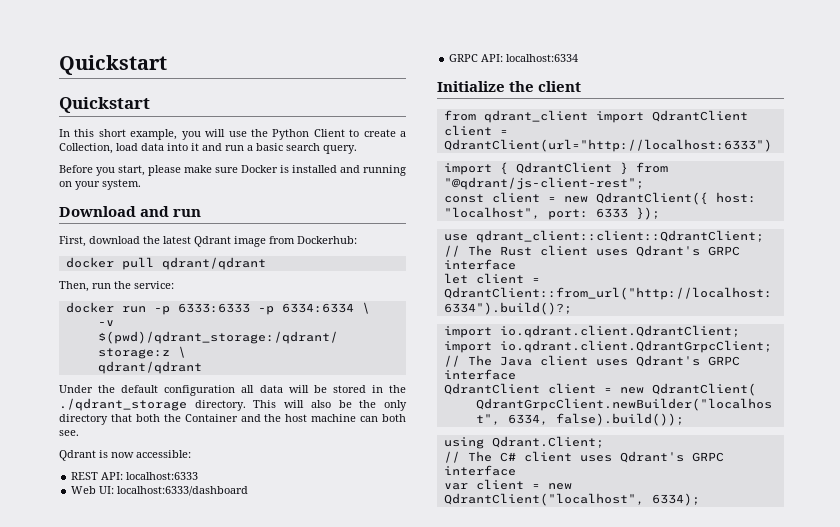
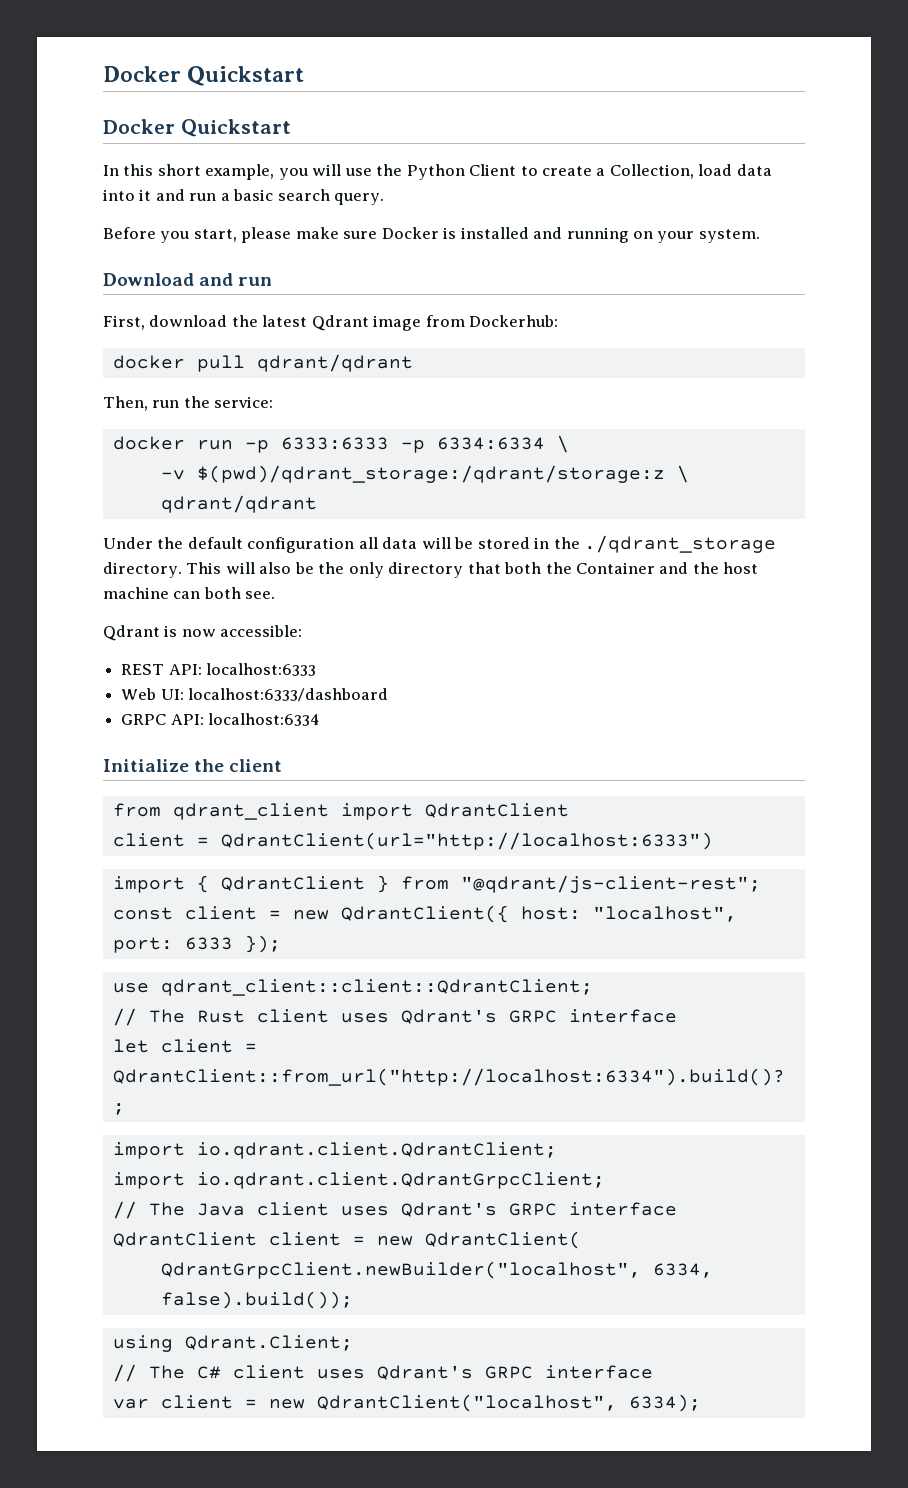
[59,55,167,75] Quickstart // -> [103,66,305,86] [103,119,175,134] Docker Quickstart // Docker

